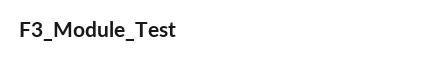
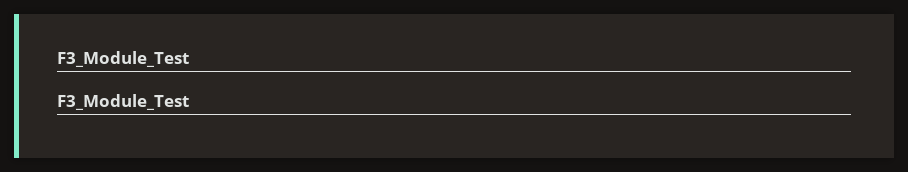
[19,21,176,41] F3_Module_Test -> [57,51,189,67] [57,94,189,110] F3_Module_Test // F3_Module_Test

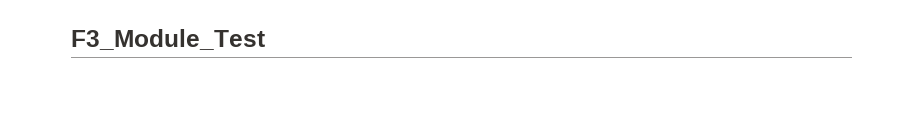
[57,51,189,67] [57,94,189,110] F3_Module_Test // F3_Module_Test -> [71,29,265,50] F3_Module_Test

